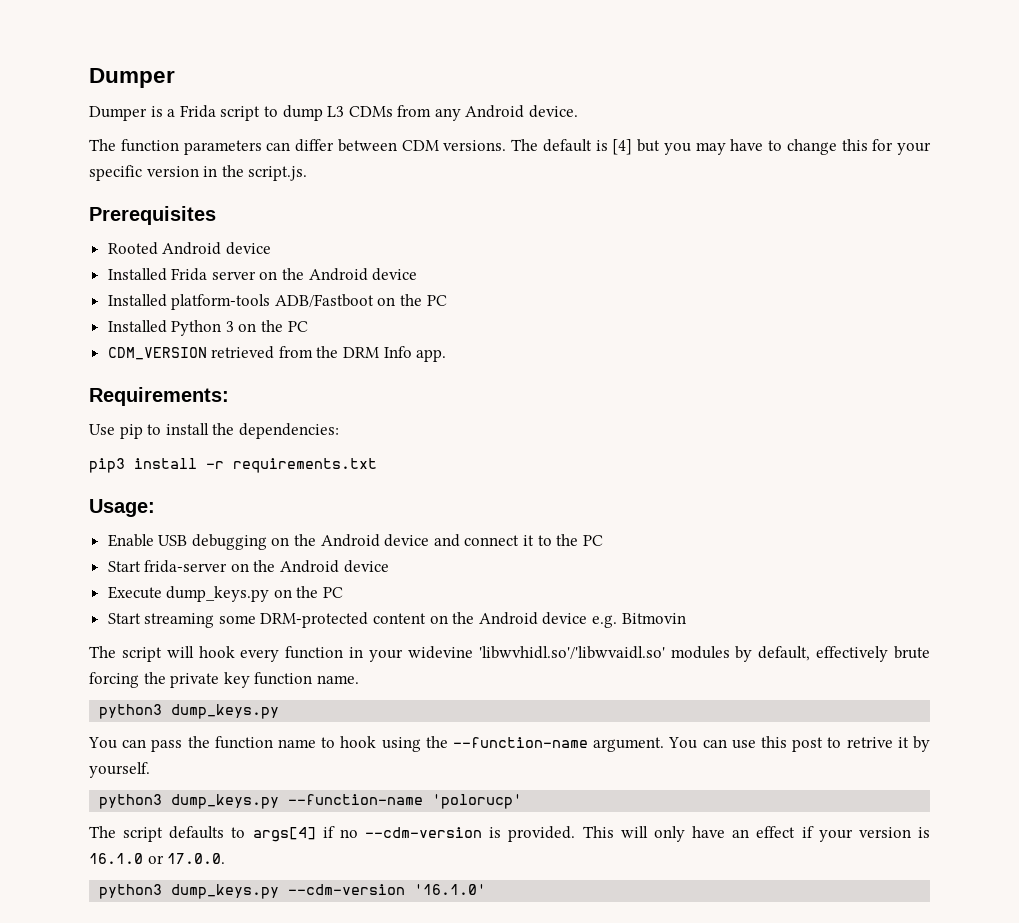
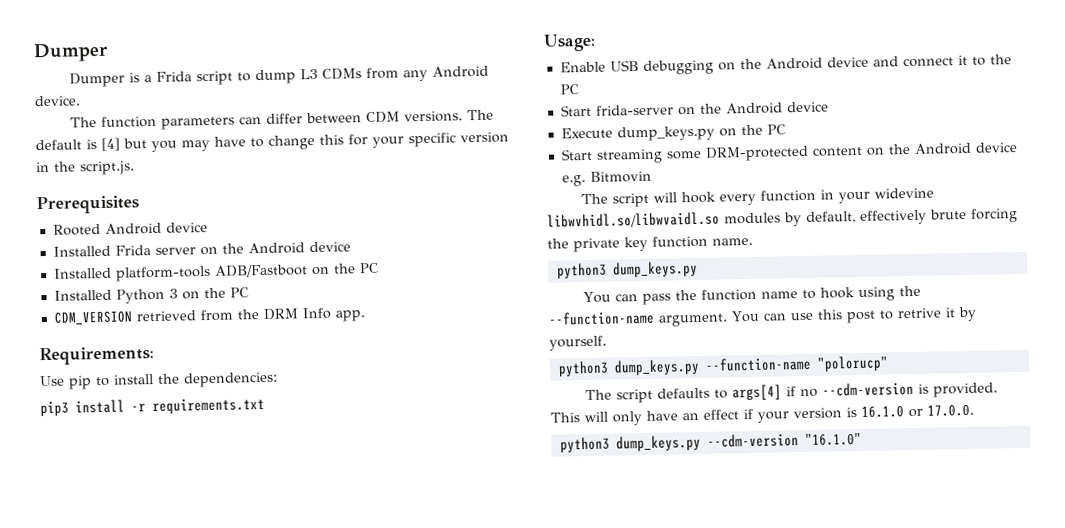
[478,646,665,659] 'libwvhidl.so'/'libwvaidl.so' -> [547,211,720,229] libwvhidl.so/libwvaidl.so
[432,794,523,809] 'polorucp' -> [816,355,889,372] "polorucp"
[414,884,487,895] '16.1.0' -> [804,432,862,447] "16.1.0"

